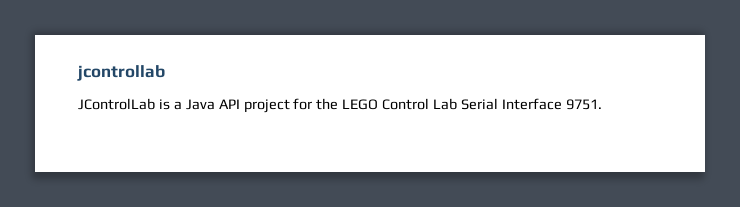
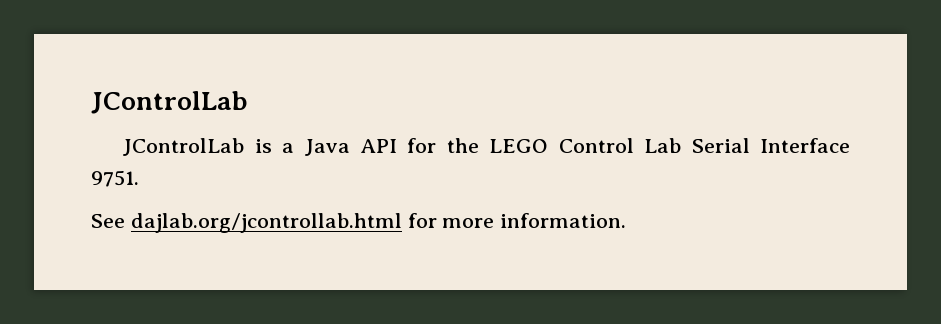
[77,65,165,81] jcontrollab -> [91,91,248,114] JControlLab
[243,99,290,113] project -> (397, 146) none
(602, 104) none -> [91,213,627,233] // See dajlab.org/jcontrollab.html for more information.

